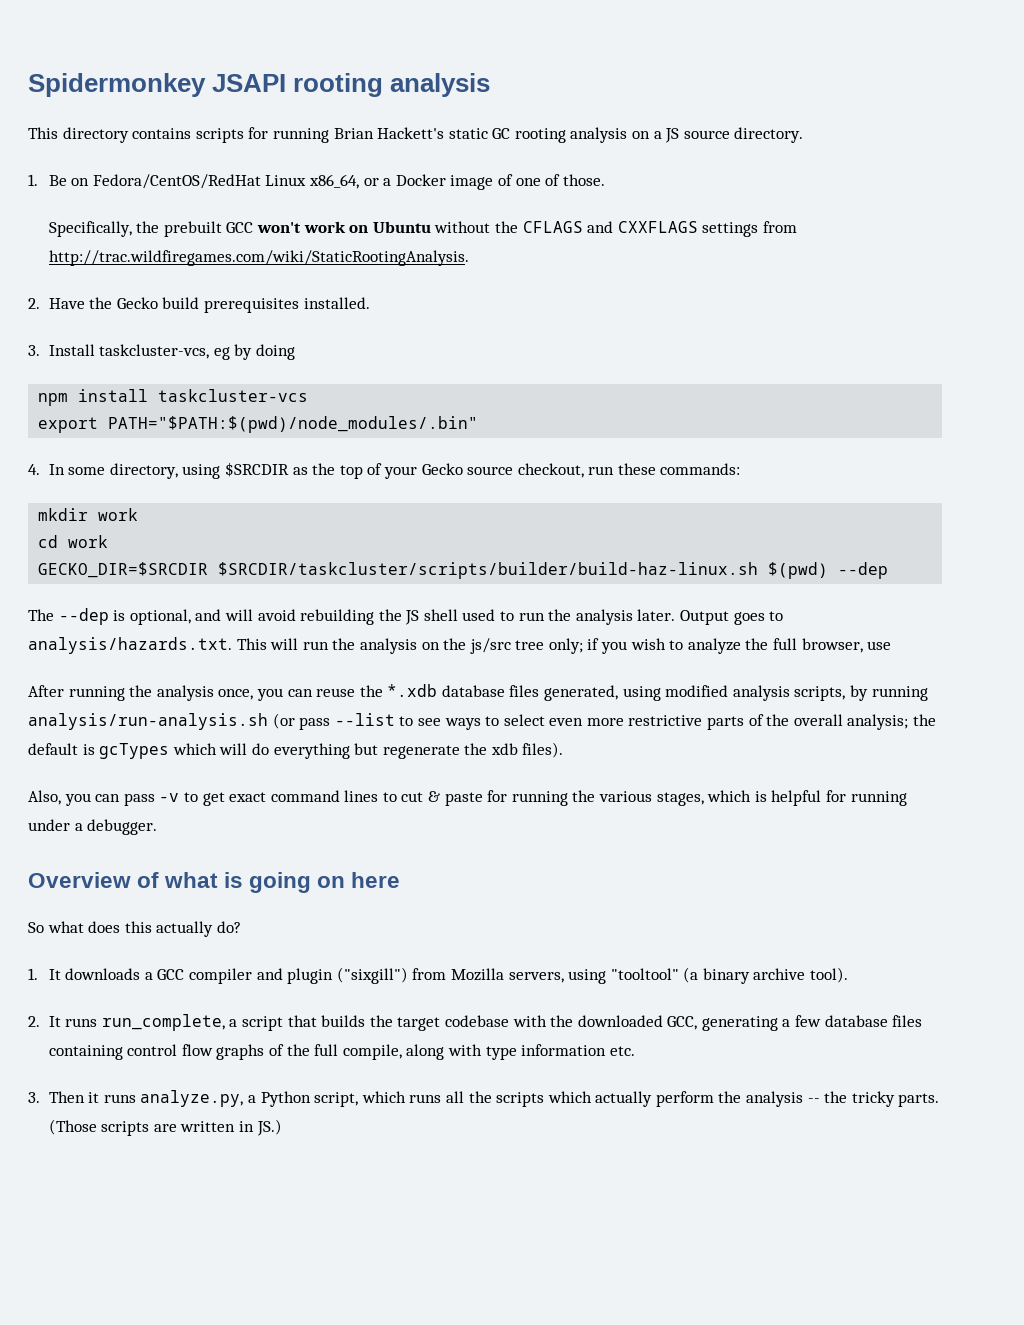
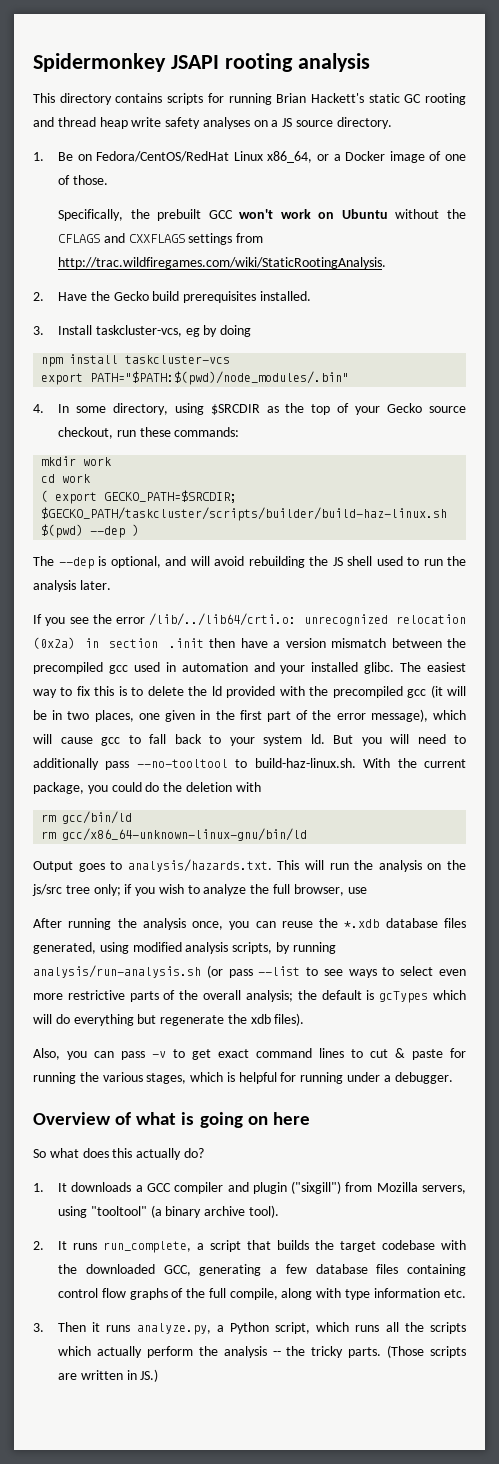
[570,127,628,143] analysis -> [33,117,250,129] and thread heap write safety analyses
[38,562,759,579] GECKO_DIR=$SRCDIR $SRCDIR/taskcluster/scripts/builder/build-haz-linux.sh -> [41,490,238,504] [41,507,448,521] ( export GECKO_PATH=$SRCDIR; $GECKO_PATH/taskcluster/scripts/builder/build-haz-linux.sh
(889, 570) none -> [132,524,140,536] )
(676, 615) none -> [33,613,467,626] [33,637,466,649] [33,662,466,674] [33,685,466,698] [33,709,467,722] [33,734,466,746] [33,758,466,770] [33,782,261,794] [41,811,133,824] [41,828,308,841] // If you see the error /lib/../lib64/crti.o: unrecognized relocation (0x2a) in section .init then have a version mismatch between the precompiled gcc used in automation and your installed glibc. The easiest way to fix this is to delete the ld provided with the precompiled gcc (it will be in two places, one given in the first part of the error message), which will cause gcc to fall back to your system ld. But you will need to additionally pass --no-tooltool to build-haz-linux.sh. With the current package, you could do the deletion with // rm gcc/bin/ld // rm gcc/x86_64-unknown-linux-gnu/bin/ld //

